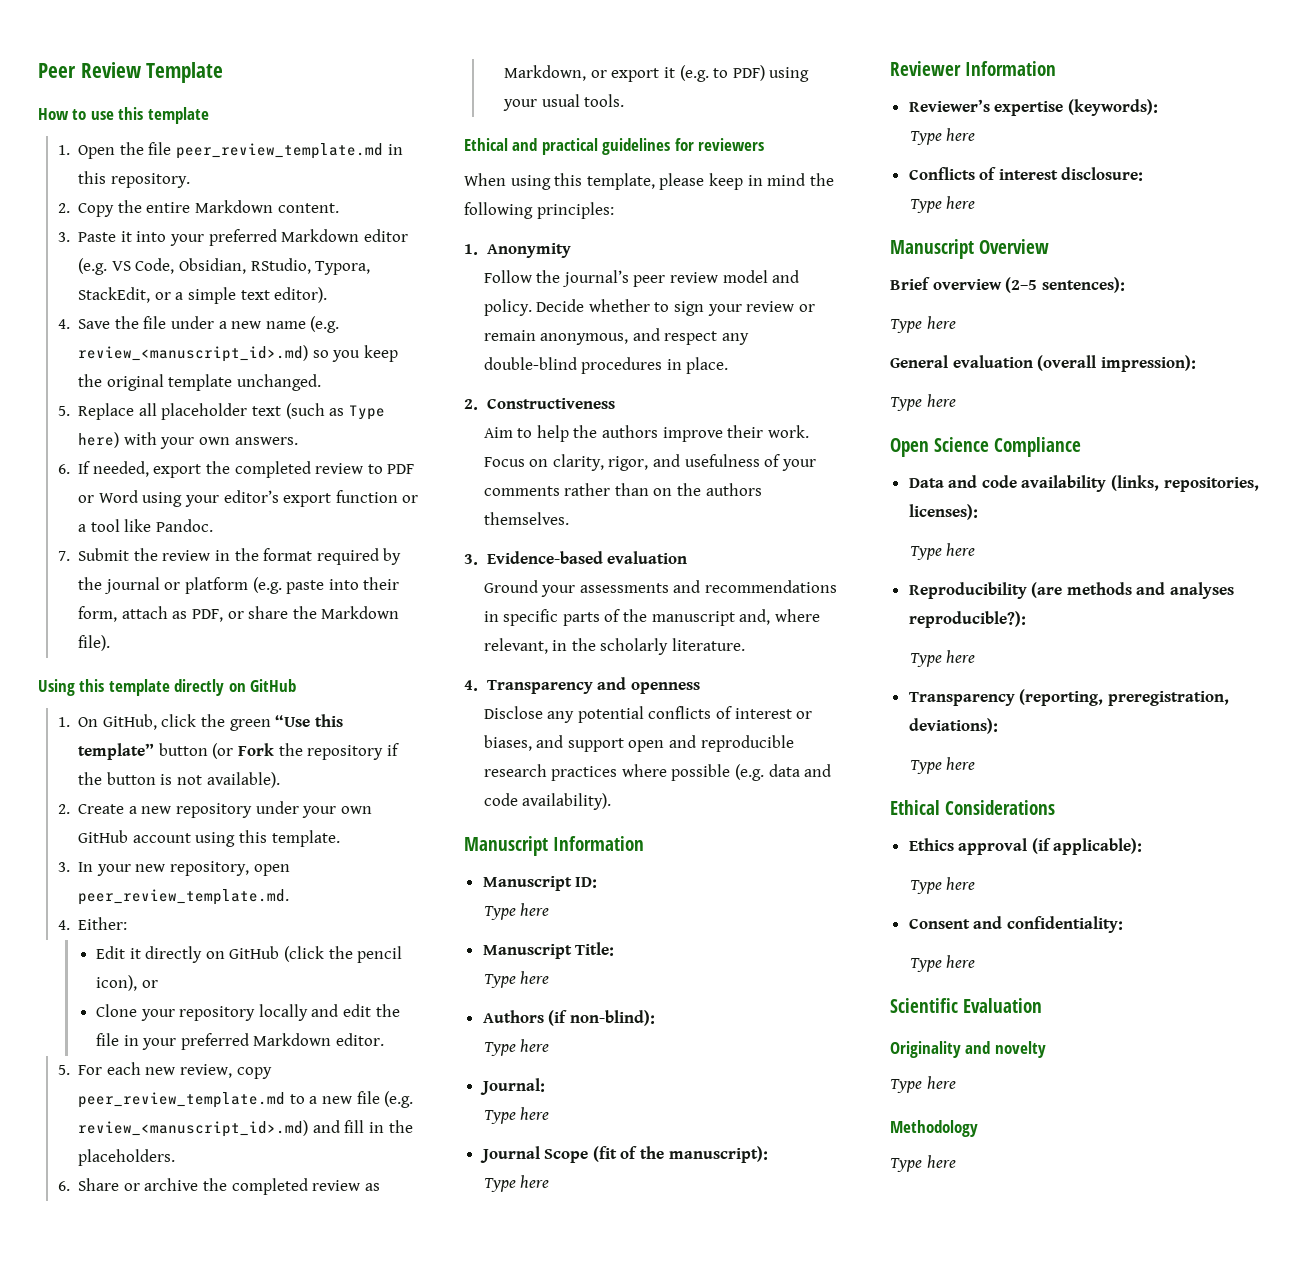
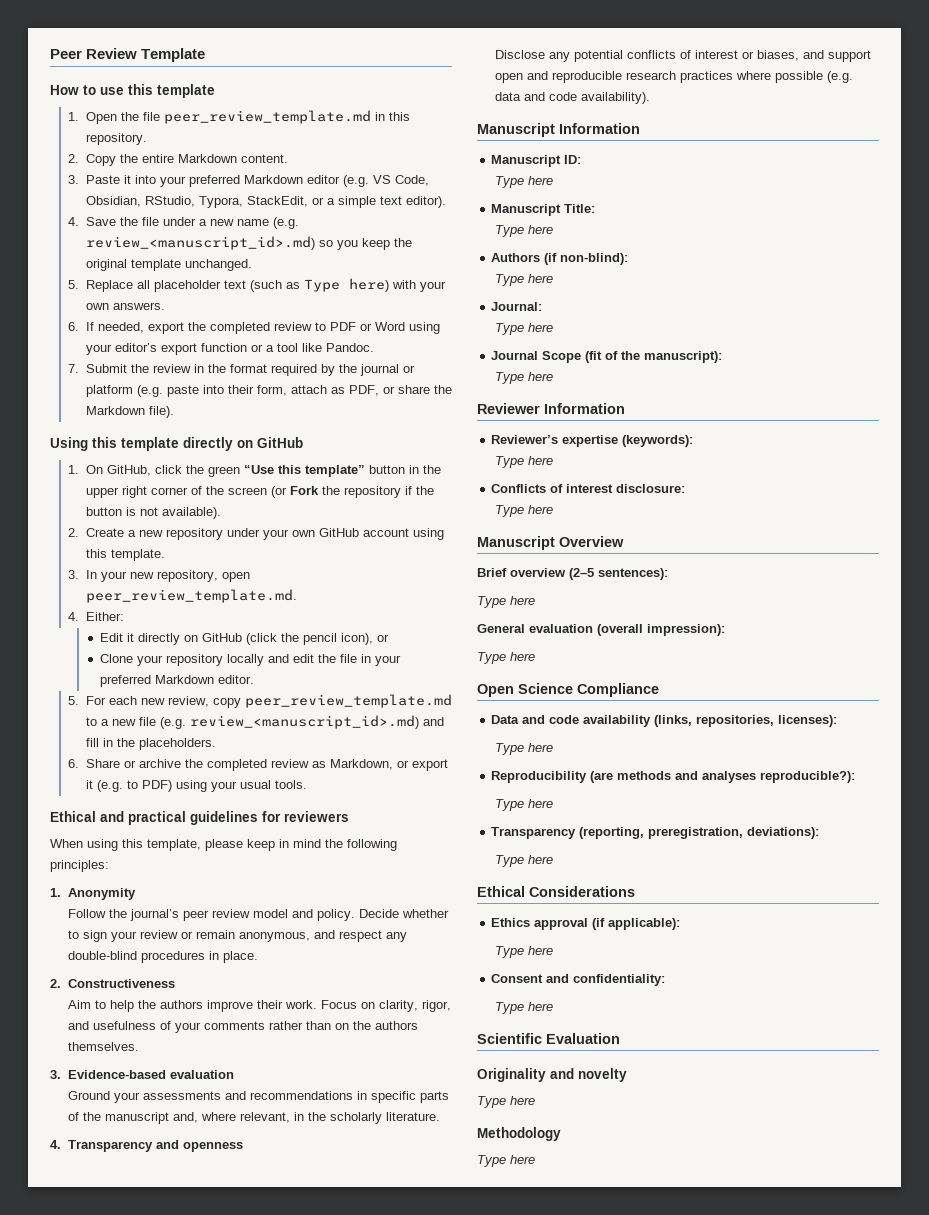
(208, 749) none -> [408,465,441,474] [85,486,267,498] in the upper right corner of the screen

